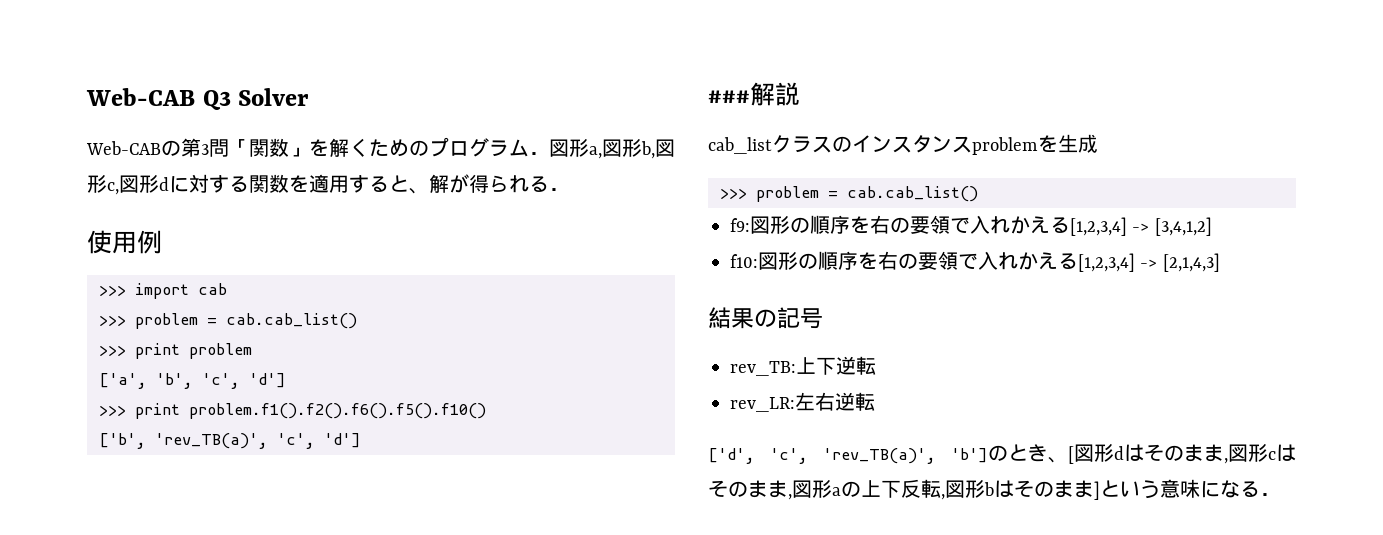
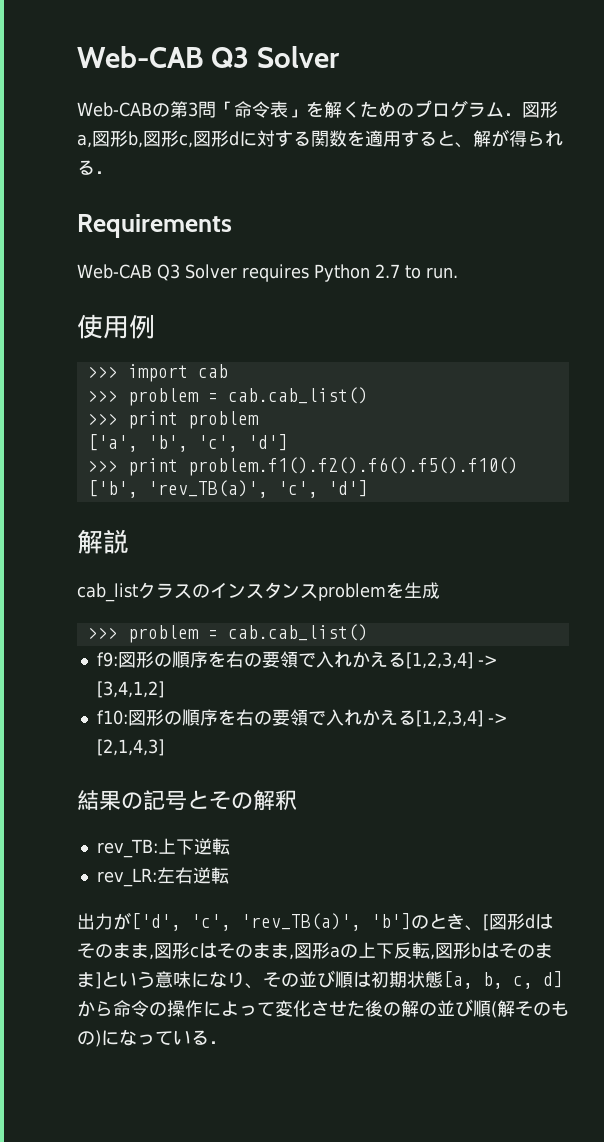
[249,138,289,157] 関数 -> [233,101,288,118] 命令表
(569, 189) none -> [77,214,232,238] [77,264,458,282] // Requirements // Web-CAB Q3 Solver requires Python 2.7 to run.
[708,90,750,103] ### -> (368, 488) none
(823, 318) none -> [187,790,297,811] とその解釈
(875, 401) none -> [77,912,131,930] 出力が
(1240, 489) none -> [227,970,563,989] [77,999,569,1018] [77,1029,191,1047] り、その並び順は初期状態[a, b, c, d]から命令の操作によって変化させた後の解の並び順(解そのもの)になってい

